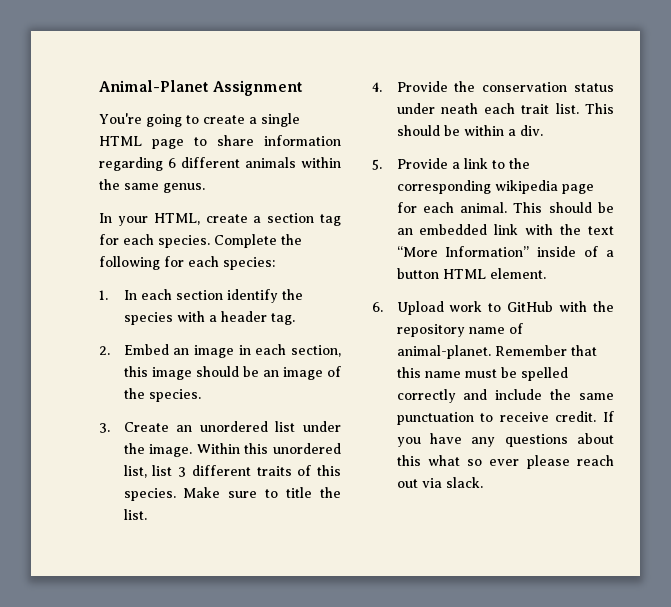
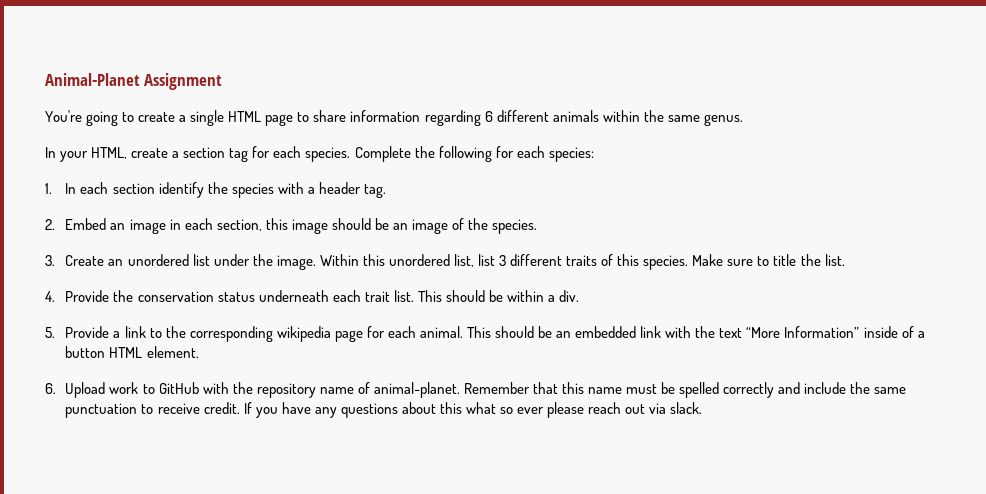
[396,103,478,114] under neath -> [258,290,329,302] underneath

